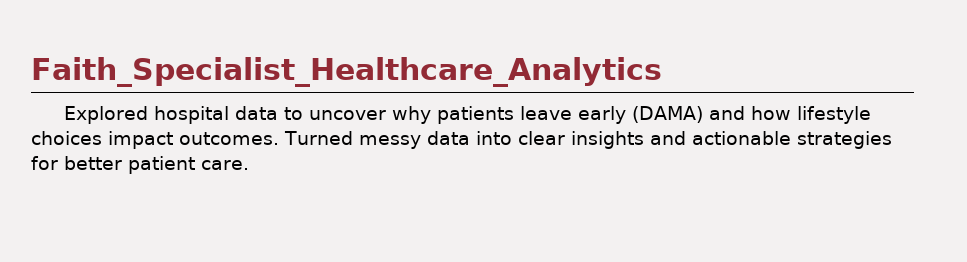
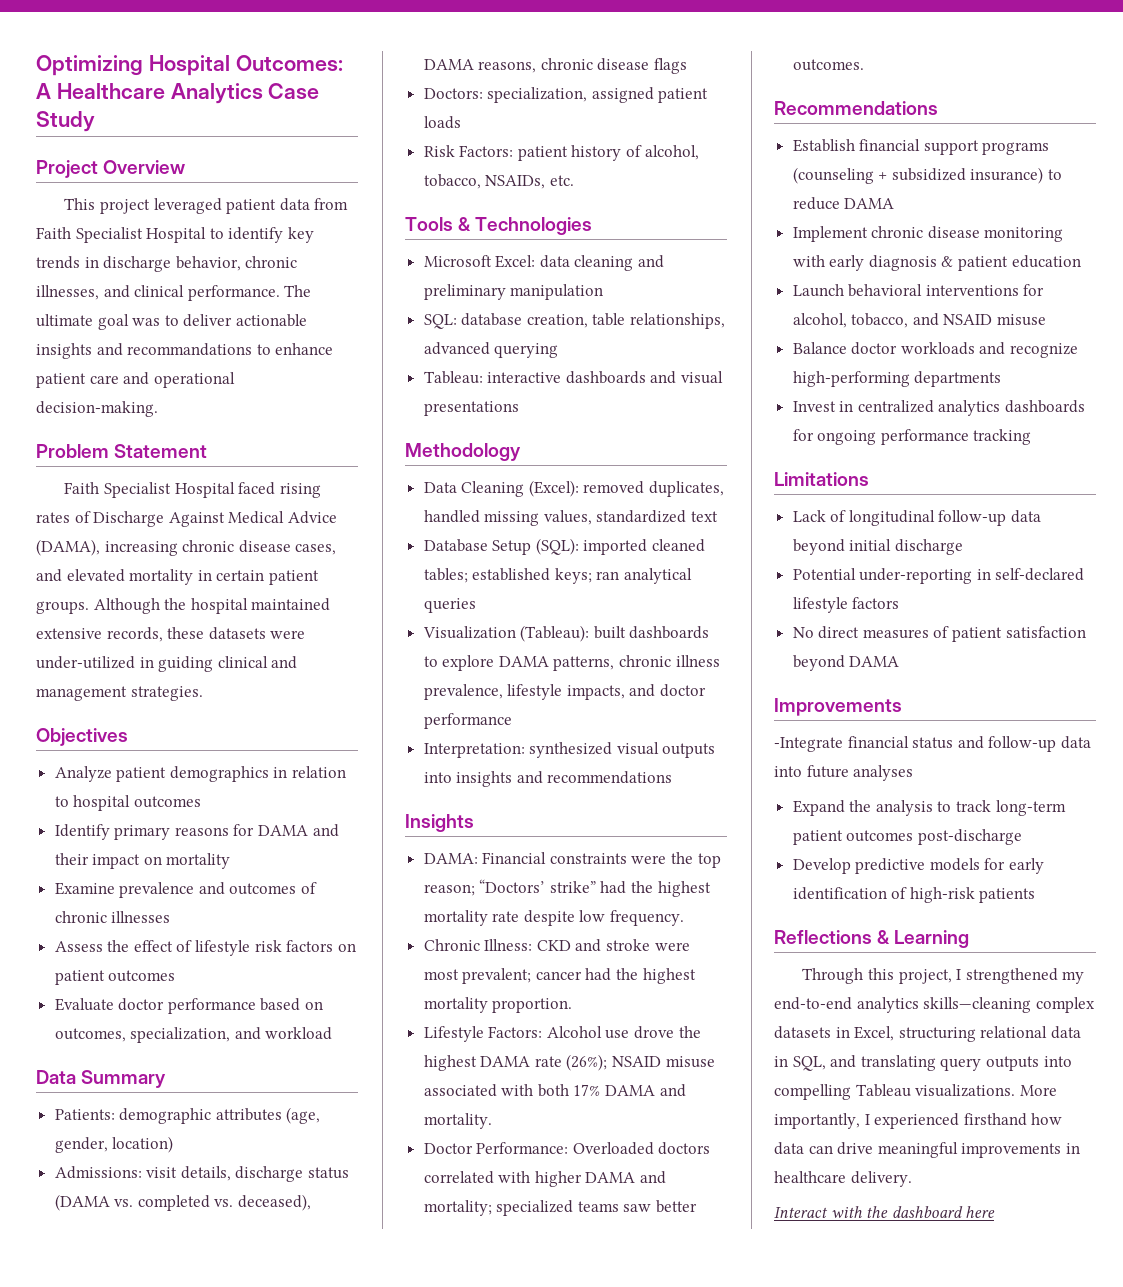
[31,57,662,87] [63,106,871,124] [31,131,892,149] [31,156,249,174] Faith_Specialist_Healthcare_Analytics // Explored hospital data to uncover why patients leave early (DAMA) and how lifestyle choices impact outcomes. Turned messy data into clear insights and actionable strategies for better patient care. -> [36,55,343,76] [36,83,320,104] [36,111,95,132] [36,160,186,178] [64,198,349,214] [36,227,314,243] [36,256,298,272] [36,285,312,301] [36,314,307,330] [36,343,334,359] [36,372,235,388] [36,401,158,417] [36,444,208,458] [64,482,321,498] [36,511,337,527] [36,539,337,556] [36,569,319,585] [36,598,331,614] [36,627,306,642] [36,656,298,672] [36,686,203,701] [36,728,128,746] [54,766,347,782] [54,795,201,811] [54,824,339,840] [54,853,231,869] [54,882,318,898] [54,911,171,923] [54,940,356,956] [54,970,176,985] [54,998,324,1014] [54,1027,333,1043] [36,1070,167,1088] [54,1107,321,1124] [54,1136,174,1153] [54,1166,350,1182] [54,1194,312,1211] [423,58,688,74] [423,87,709,103] [423,116,461,129] [423,145,699,161] [423,174,574,189] [405,217,593,235] [423,255,665,271] [423,284,604,300] [423,313,726,329] [423,342,559,358] [423,371,724,384] [423,401,519,416] [405,443,521,461] [423,480,725,497] [423,510,719,526] [423,538,706,555] [423,568,693,584] [423,598,476,613] [422,625,710,642] [423,655,720,671] [423,684,707,700] [423,713,512,729] [423,742,716,758] [423,771,673,787] [405,814,474,832] [423,852,721,868] [423,879,711,897] [423,910,685,926] [423,939,690,952] [423,968,696,984] [423,997,573,1013] [423,1026,701,1042] [423,1054,715,1071] [423,1084,686,1097] [423,1113,492,1129] [423,1142,711,1155] [423,1171,667,1187] [423,1200,698,1216] [792,59,864,71] [774,101,938,115] [792,139,1050,155] [792,167,1063,184] [792,197,895,210] [792,226,1064,242] [792,255,1081,271] [792,284,1045,297] [792,313,1047,328] [792,342,1079,358] [792,371,1002,387] [792,400,1086,416] [792,429,1032,445] [774,472,869,486] [792,510,1042,526] [792,539,963,555] [792,568,1085,584] [792,597,900,613] [792,626,1086,642] [792,655,900,671] [774,698,902,716] [774,736,1091,752] [774,765,914,781] [792,800,1066,816] [792,829,1022,845] [792,858,1045,874] [792,887,1036,903] [774,930,970,948] [802,968,1085,984] [774,997,1095,1013] [774,1026,1081,1042] [774,1055,1072,1071] [774,1084,1057,1100] [774,1113,1063,1129] [774,1142,1080,1158] [774,1171,912,1187] [774,1206,996,1218] Optimizing Hospital Outcomes: A Healthcare Analytics Case Study // Project Overview // This project leveraged patient data from Faith Specialist Hospital to identify key trends in discharge behavior, chronic illnesses, and clinical performance. The ultimate goal was to deliver actionable insights and recommandations to enhance patient care and operational decision-making. // Problem Statement // Faith Specialist Hospital faced rising rates of Discharge Against Medical Advice (DAMA), increasing chronic disease cases, and elevated mortality in certain patient groups. Although the hospital maintained extensive records, these datasets were under-utilized in guiding clinical and management strategies. // Objectives // Analyze patient demographics in relation to hospital outcomes // Identify primary reasons for DAMA and their impact on mortality // Examine prevalence and outcomes of chronic illnesses // Assess the effect of lifestyle risk factors on patient outcomes // Evaluate doctor performance based on outcomes, specialization, and workload // Data Summary // Patients: demographic attributes (age, gender, location) // Admissions: visit details, discharge status (DAMA vs. completed vs. deceased), DAMA reasons, chronic disease flags // Doctors: specialization, assigned patient loads // Risk Factors: patient history of alcohol, tobacco, NSAIDs, etc. // Tools & Technologies // Microsoft Excel: data cleaning and preliminary manipulation // SQL: database creation, table relationships, advanced querying // Tableau: interactive dashboards and visual presentations // Methodology // Data Cleaning (Excel): removed duplicates, handled missing values, standardized text // Database Setup (SQL): imported cleaned tables; established keys; ran analytical queries // Visualization (Tableau): built dashboards to explore DAMA patterns, chronic illness prevalence, lifestyle impacts, and doctor performance // Interpretation: synthesized visual outputs into insights and recommendations // Insights // DAMA: Financial constraints were the top reason; “Doctors’ strike” had the highest mortality rate despite low frequency. // Chronic Illness: CKD and stroke were most prevalent; cancer had the highest mortality proportion. // Lifestyle Factors: Alcohol use drove the highest DAMA rate (26%); NSAID misuse associated with both 17% DAMA and mortality. // Doctor Performance: Overloaded doctors correlated with higher DAMA and mortality; specialized teams saw better outcomes. // Recommendations // Establish financial support programs (counseling + subsidized insurance) to reduce DAMA // Implement chronic disease monitoring with early diagnosis & patient education // Launch behavioral interventions for alcohol, tobacco, and NSAID misuse // Balance doctor workloads and recognize high-performing departments // Invest in centralized analytics dashboards for ongoing performance tracking // Limitations // Lack of longitudinal follow-up data beyond initial discharge // Potential under-reporting in self-declared lifestyle factors // No direct measures of patient satisfaction beyond DAMA // Improvements // -Integrate financial status and follow-up data into future analyses // Expand the analysis to track long-term patient outcomes post-discharge // Develop predictive models for early identification of high-risk patients // Reflections & Learning // Through this project, I strengthened my end-to-end analytics skills—cleaning complex datasets in Excel, structuring relational data in SQL, and translating query outputs into compelling Tableau visualizations. More importantly, I experienced firsthand how data can drive meaningful improvements in healthcare delivery. // Interact with the dashboard here

